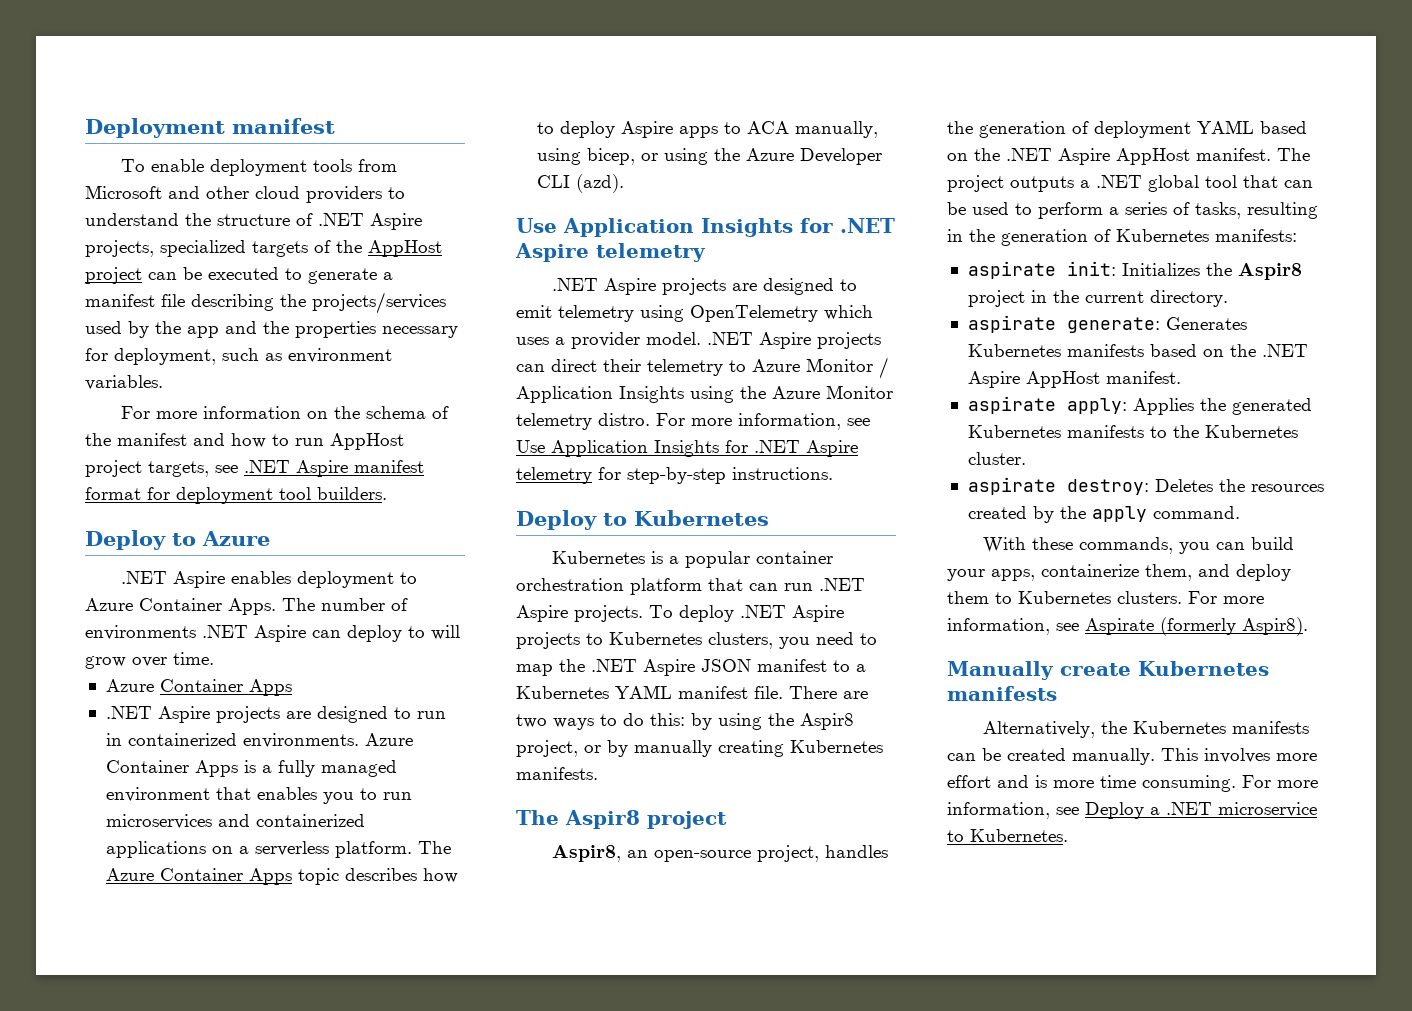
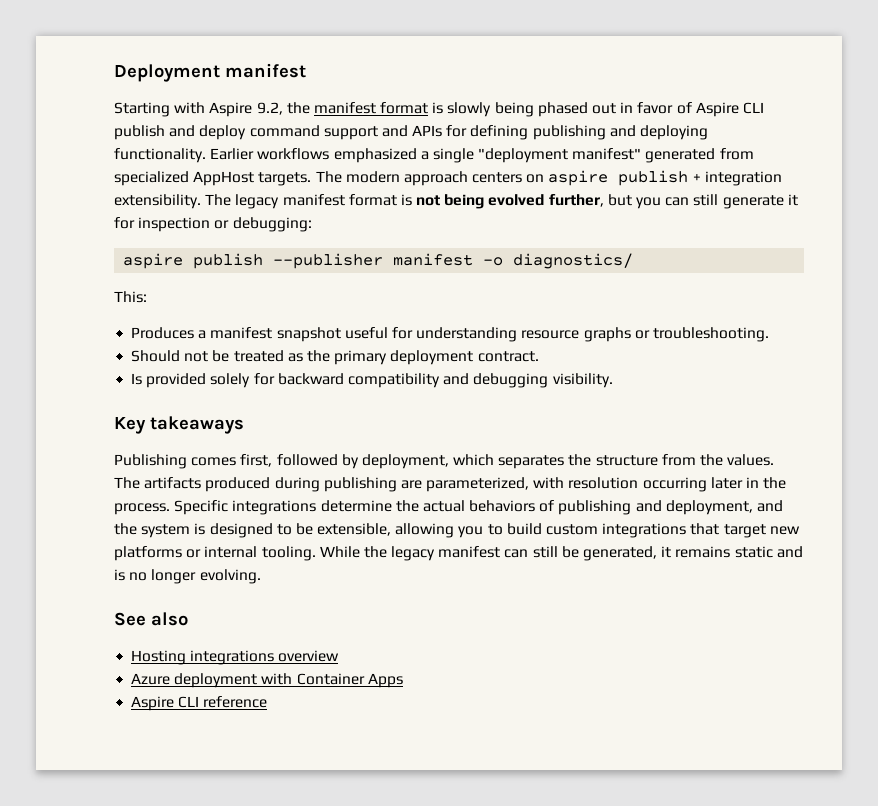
[121,159,398,176] [85,185,405,203] [85,213,422,230] [85,240,442,257] [85,267,393,284] [85,292,446,314] [85,321,458,338] [85,348,392,365] [85,375,163,390] [121,406,450,419] [85,433,404,450] [85,460,424,477] [85,487,387,504] [85,530,270,550] [121,571,418,588] [85,598,408,615] [85,625,460,642] [85,652,214,669] [105,679,154,692] To enable deployment tools from Microsoft and other cloud providers to understand the structure of .NET Aspire projects, specialized targets of the AppHost project can be executed to generate a manifest file describing the projects/services used by the app and the properties necessary for deployment, such as environment variables. // For more information on the schema of the manifest and how to run AppHost project targets, see .NET Aspire manifest format for deployment tool builders. // Deploy to Azure // .NET Aspire enables deployment to Azure Container Apps. The number of environments .NET Aspire can deploy to will grow over time. // Azure -> [114,102,764,117] [114,125,709,140] [114,148,754,163] [114,170,782,186] [114,194,798,209] [114,217,312,232] [123,253,634,269] [114,291,147,303] [131,327,769,342] [131,350,539,365] [131,373,613,388] [114,416,244,434] [114,454,775,469] [114,477,787,492] [114,500,784,515] [114,523,800,538] [114,546,803,561] [114,569,261,584] [114,612,188,626] [131,650,340,665] [131,673,293,688] Starting with Aspire 9.2, the manifest format is slowly being phased out in favor of Aspire CLI publish and deploy command support and APIs for defining publishing and deploying functionality. Earlier workflows emphasized a single "deployment manifest" generated from specialized AppHost targets. The modern approach centers on aspire publish + integration extensibility. The legacy manifest format is not being evolved further, but you can still generate it for inspection or debugging: // aspire publish --publisher manifest -o diagnostics/ // This: // Produces a manifest snapshot useful for understanding resource graphs or troubleshooting. // Should not be treated as the primary deployment contract. // Is provided solely for backward compatibility and debugging visibility. // Key takeaways // Publishing comes first, followed by deployment, which separates the structure from the values. The artifacts produced during publishing are parameterized, with resolution occurring later in the process. Specific integrations determine the actual behaviors of publishing and deployment, and the system is designed to be extensible, allowing you to build custom integrations that target new platforms or internal tooling. While the legacy manifest can still be generated, it remains static and is no longer evolving. // See also // Hosting integrations overview // Azure deployment with
[105,706,446,723] [105,733,413,748] [105,760,397,777] [105,787,412,804] [105,814,365,829] [105,841,451,858] [105,868,458,885] [536,121,878,138] [536,148,882,165] [536,174,624,193] [516,218,895,237] [515,243,706,262] [552,278,858,295] [516,305,873,322] [516,332,881,349] [516,357,889,379] [516,385,893,403] [516,413,870,430] [516,440,858,457] [516,467,833,484] [516,510,769,530] [552,551,834,568] [516,578,865,595] [516,605,844,622] [516,632,877,649] [516,659,866,676] [516,685,868,699] [516,713,854,730] [516,740,883,757] [516,767,598,780] [516,810,727,829] [552,845,889,862] [947,120,1307,138] [947,148,1310,165] [947,175,1313,192] [947,202,1318,219] [947,229,1297,246] [967,261,1302,280] [967,290,1228,307] [967,315,1247,333] [967,344,1308,357] [967,371,1181,388] [967,396,1312,415] [967,425,1298,438] [967,452,1026,465] [967,477,1324,495] [967,506,1240,523] [983,537,1295,554] [947,564,1291,581] [947,591,1264,604] [947,617,1308,636] [947,661,1269,680] [947,686,1057,701] [983,721,1310,738] [947,748,1317,765] [947,775,1318,792] [947,802,1317,819] [947,829,1068,842] .NET Aspire projects are designed to run in containerized environments. Azure Container Apps is a fully managed environment that enables you to run microservices and containerized applications on a serverless platform. The Azure Container Apps topic describes how to deploy Aspire apps to ACA manually, using bicep, or using the Azure Developer CLI (azd). // Use Application Insights for .NET Aspire telemetry // .NET Aspire projects are designed to emit telemetry using OpenTelemetry which uses a provider model. .NET Aspire projects can direct their telemetry to Azure Monitor / Application Insights using the Azure Monitor telemetry distro. For more information, see Use Application Insights for .NET Aspire telemetry for step-by-step instructions. // Deploy to Kubernetes // Kubernetes is a popular container orchestration platform that can run .NET Aspire projects. To deploy .NET Aspire projects to Kubernetes clusters, you need to map the .NET Aspire JSON manifest to a Kubernetes YAML manifest file. There are two ways to do this: by using the Aspir8 project, or by manually creating Kubernetes manifests. // The Aspir8 project // Aspir8, an open-source project, handles the generation of deployment YAML based on the .NET Aspire AppHost manifest. The project outputs a .NET global tool that can be used to perform a series of tasks, resulting in the generation of Kubernetes manifests: // aspirate init: Initializes the Aspir8 project in the current directory. // aspirate generate: Generates Kubernetes manifests based on the .NET Aspire AppHost manifest. // aspirate apply: Applies the generated Kubernetes manifests to the Kubernetes cluster. // aspirate destroy: Deletes the resources created by the apply command. // With these commands, you can build your apps, containerize them, and deploy them to Kubernetes clusters. For more information, see Aspirate (formerly Aspir8). // Manually create Kubernetes manifests // Alternatively, the Kubernetes manifests can be created manually. This involves more effort and is more time consuming. For more information, see Deploy a .NET microservice to Kubernetes. -> [131,696,268,711] Aspire CLI reference

